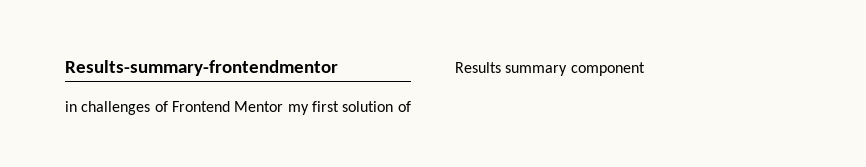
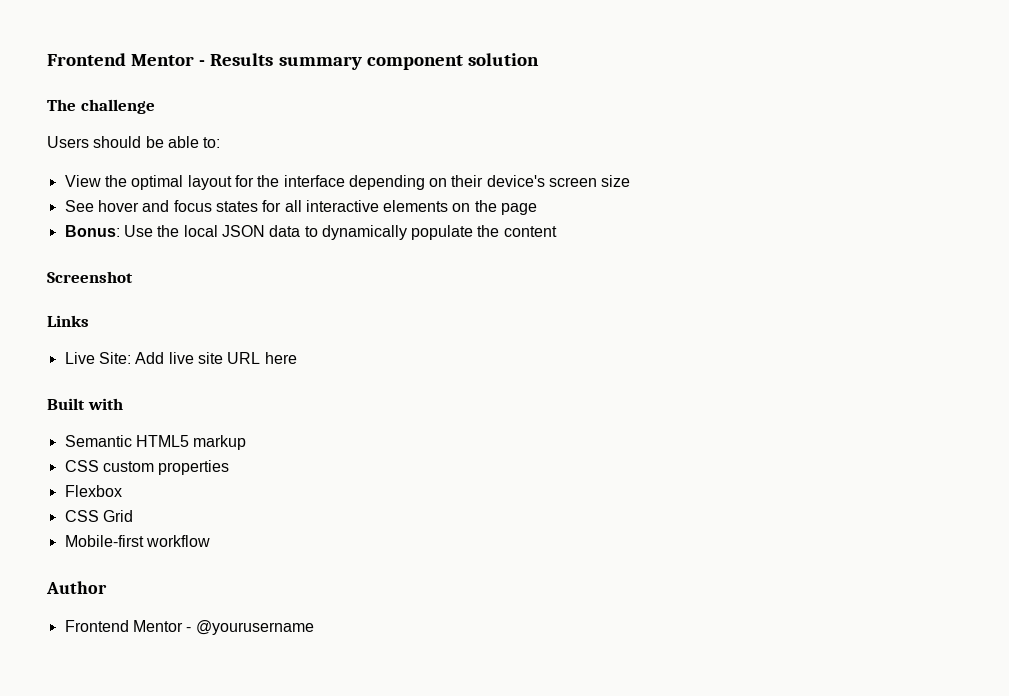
[65,60,338,76] [65,101,411,115] [455,62,645,76] Results-summary-frontendmentor // in challenges of Frontend Mentor my first solution of Results summary component -> [47,53,539,70] [47,99,155,114] [47,136,221,148] [64,175,631,190] [64,200,538,215] [64,225,557,240] [47,271,133,283] [47,315,89,327] [64,352,297,364] [47,398,123,410] [64,435,247,450] [64,460,230,475] [64,485,122,497] [64,510,133,522] [64,535,210,547] [46,581,107,594] [64,620,314,635] Frontend Mentor - Results summary component solution // The challenge // Users should be able to: // View the optimal layout for the interface depending on their device's screen size // See hover and focus states for all interactive elements on the page // Bonus: Use the local JSON data to dynamically populate the content // Screenshot // Links // Live Site: Add live site URL here // Built with // Semantic HTML5 markup // CSS custom properties // Flexbox // CSS Grid // Mobile-first workflow // Author // Frontend Mentor - @yourusername

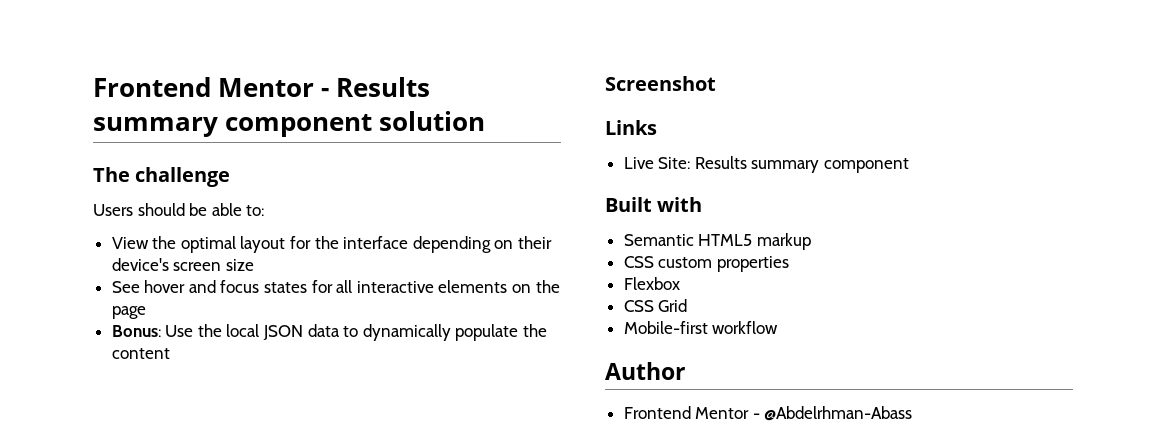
[135,352,297,364] Add live site URL here -> [694,156,910,173] Results summary component
[195,620,314,635] @yourusername -> [764,406,913,421] @Abdelrhman-Abass

